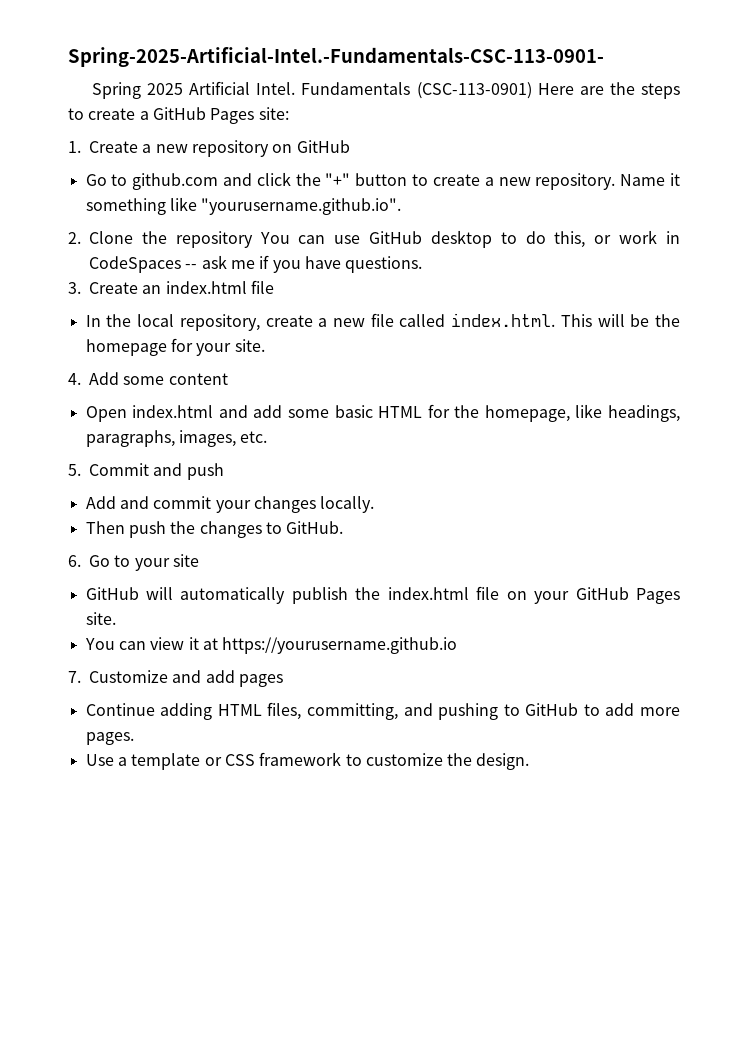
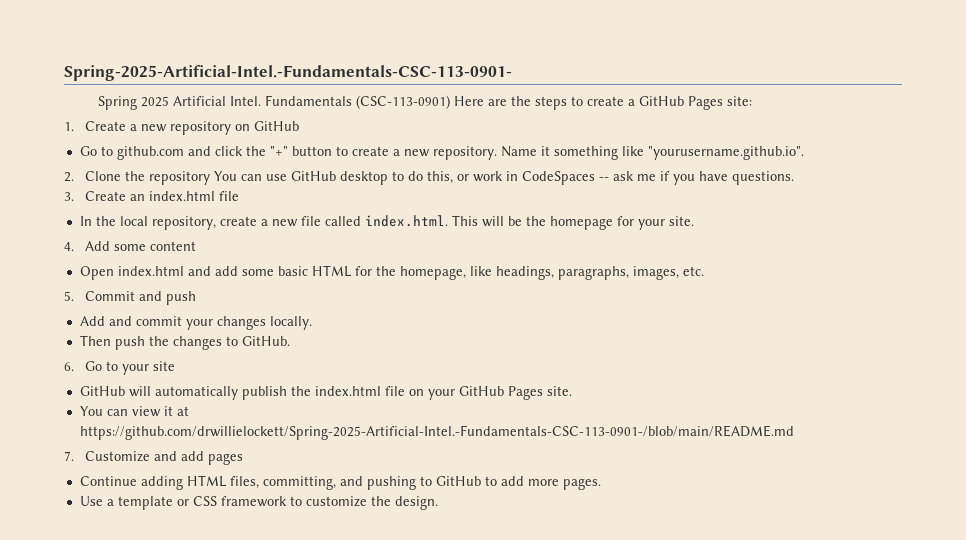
[222,637,458,654] https://yourusername.github.io -> [79,425,794,440] https://github.com/drwillielockett/Spring-2025-Artificial-Intel.-Fundamentals-CSC-113-0901-/blob/main/README.md

